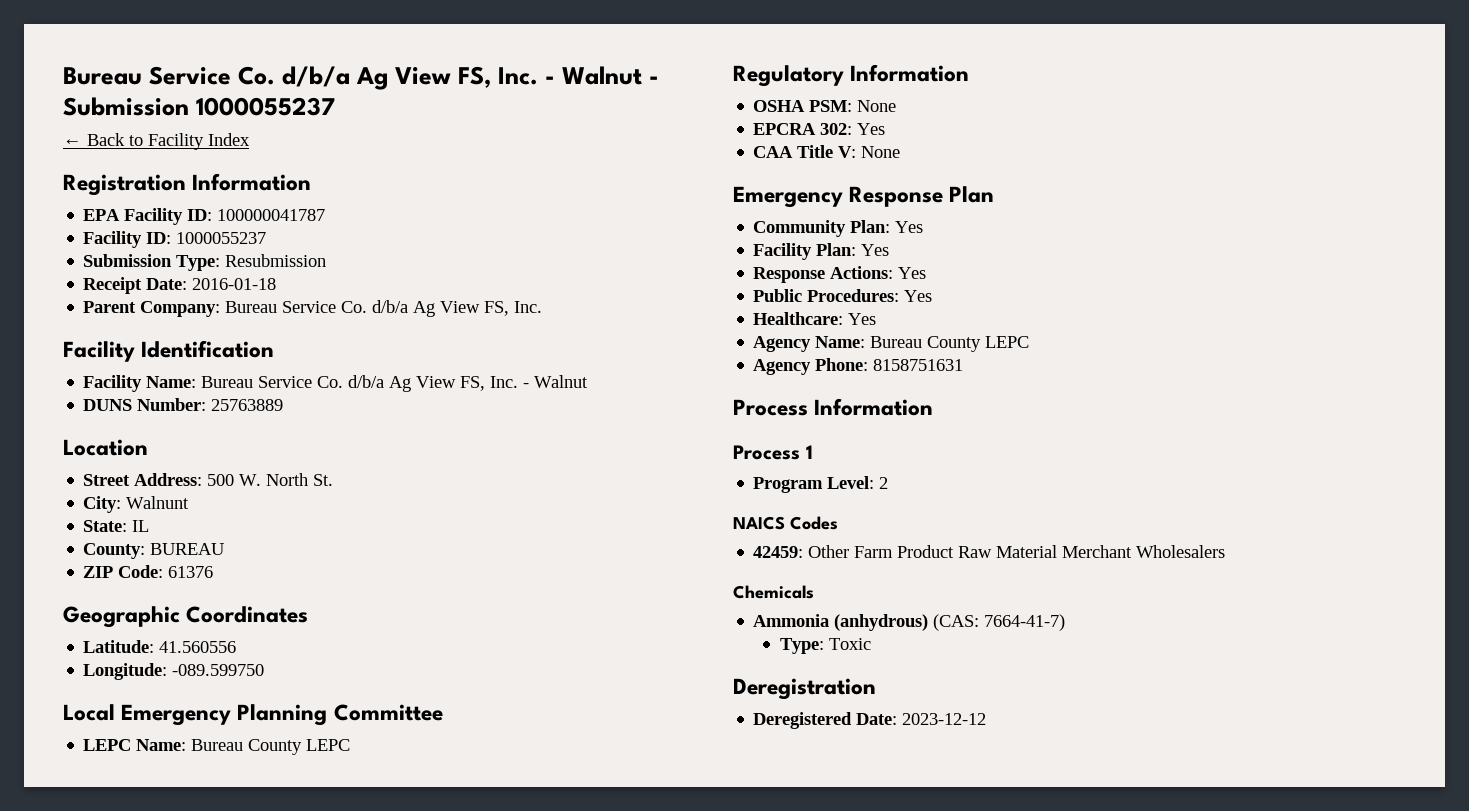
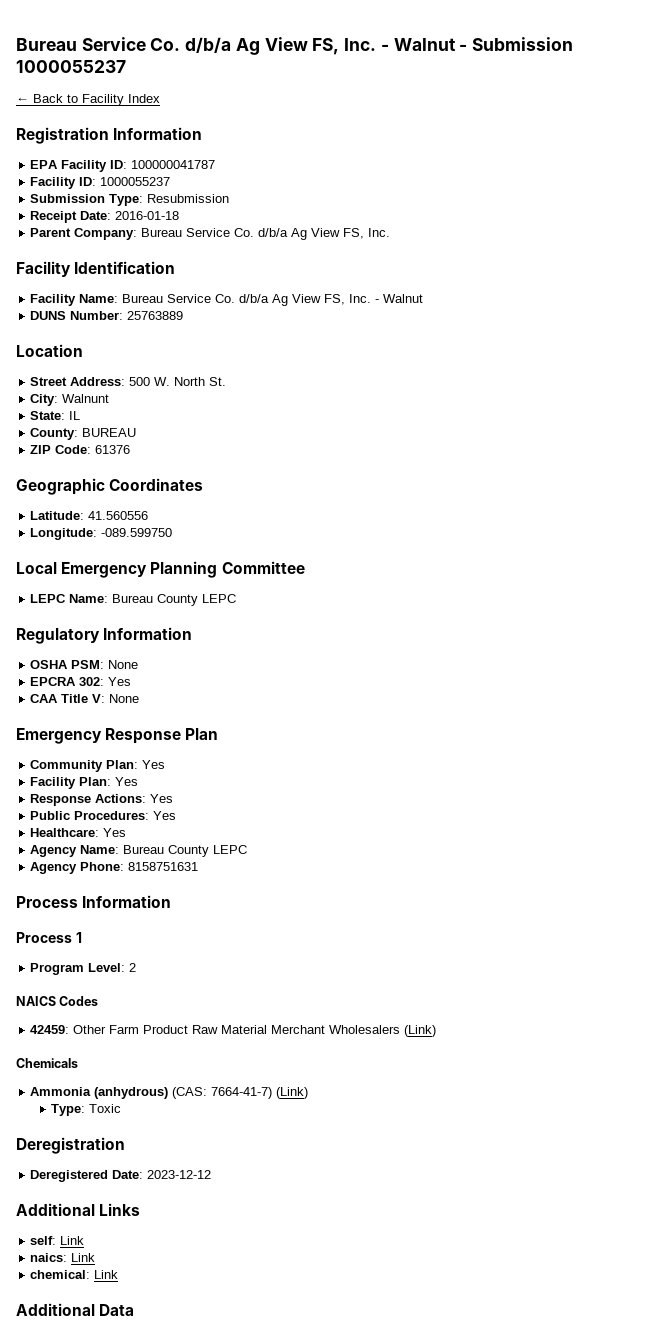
(1226, 551) none -> [404,1025,437,1037] (Link)
(1066, 622) none -> [276,1087,309,1099] (Link)
(987, 719) none -> [16,1203,141,1216] [30,1236,85,1245] [30,1253,96,1262] [30,1270,119,1279] [16,1303,135,1316] // Additional Links // self: Link // naics: Link // chemical: Link // Additional Data

